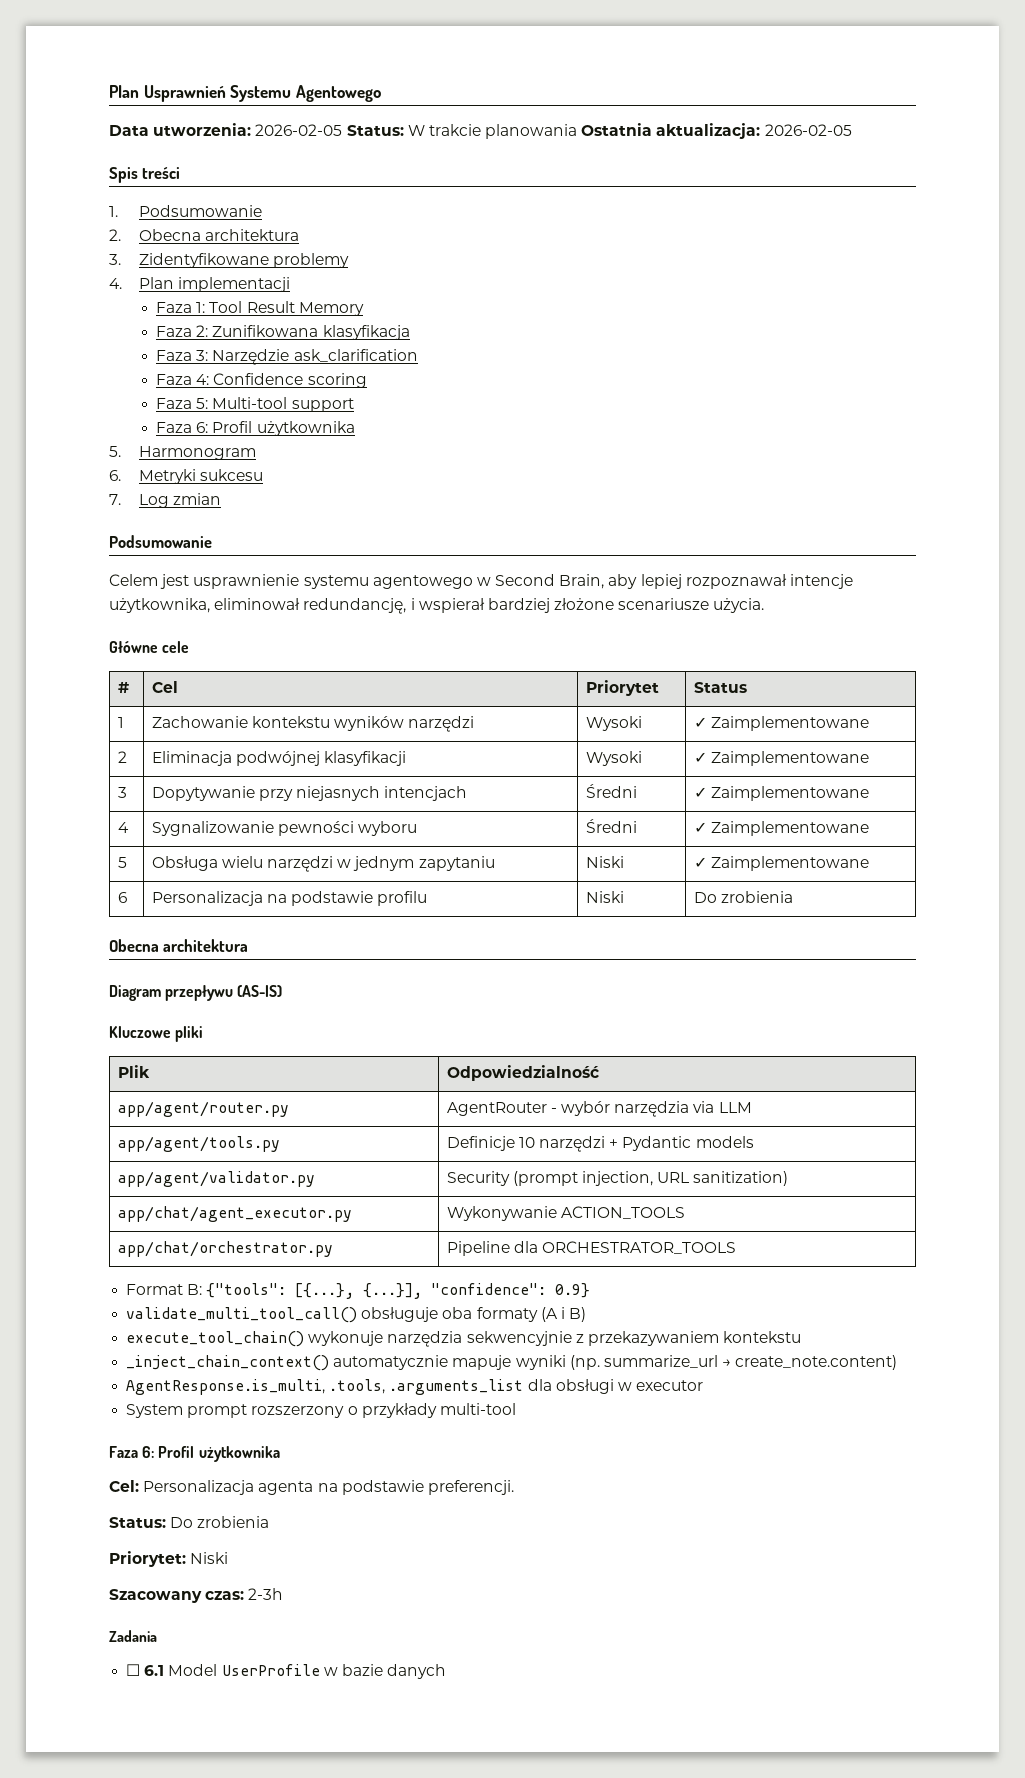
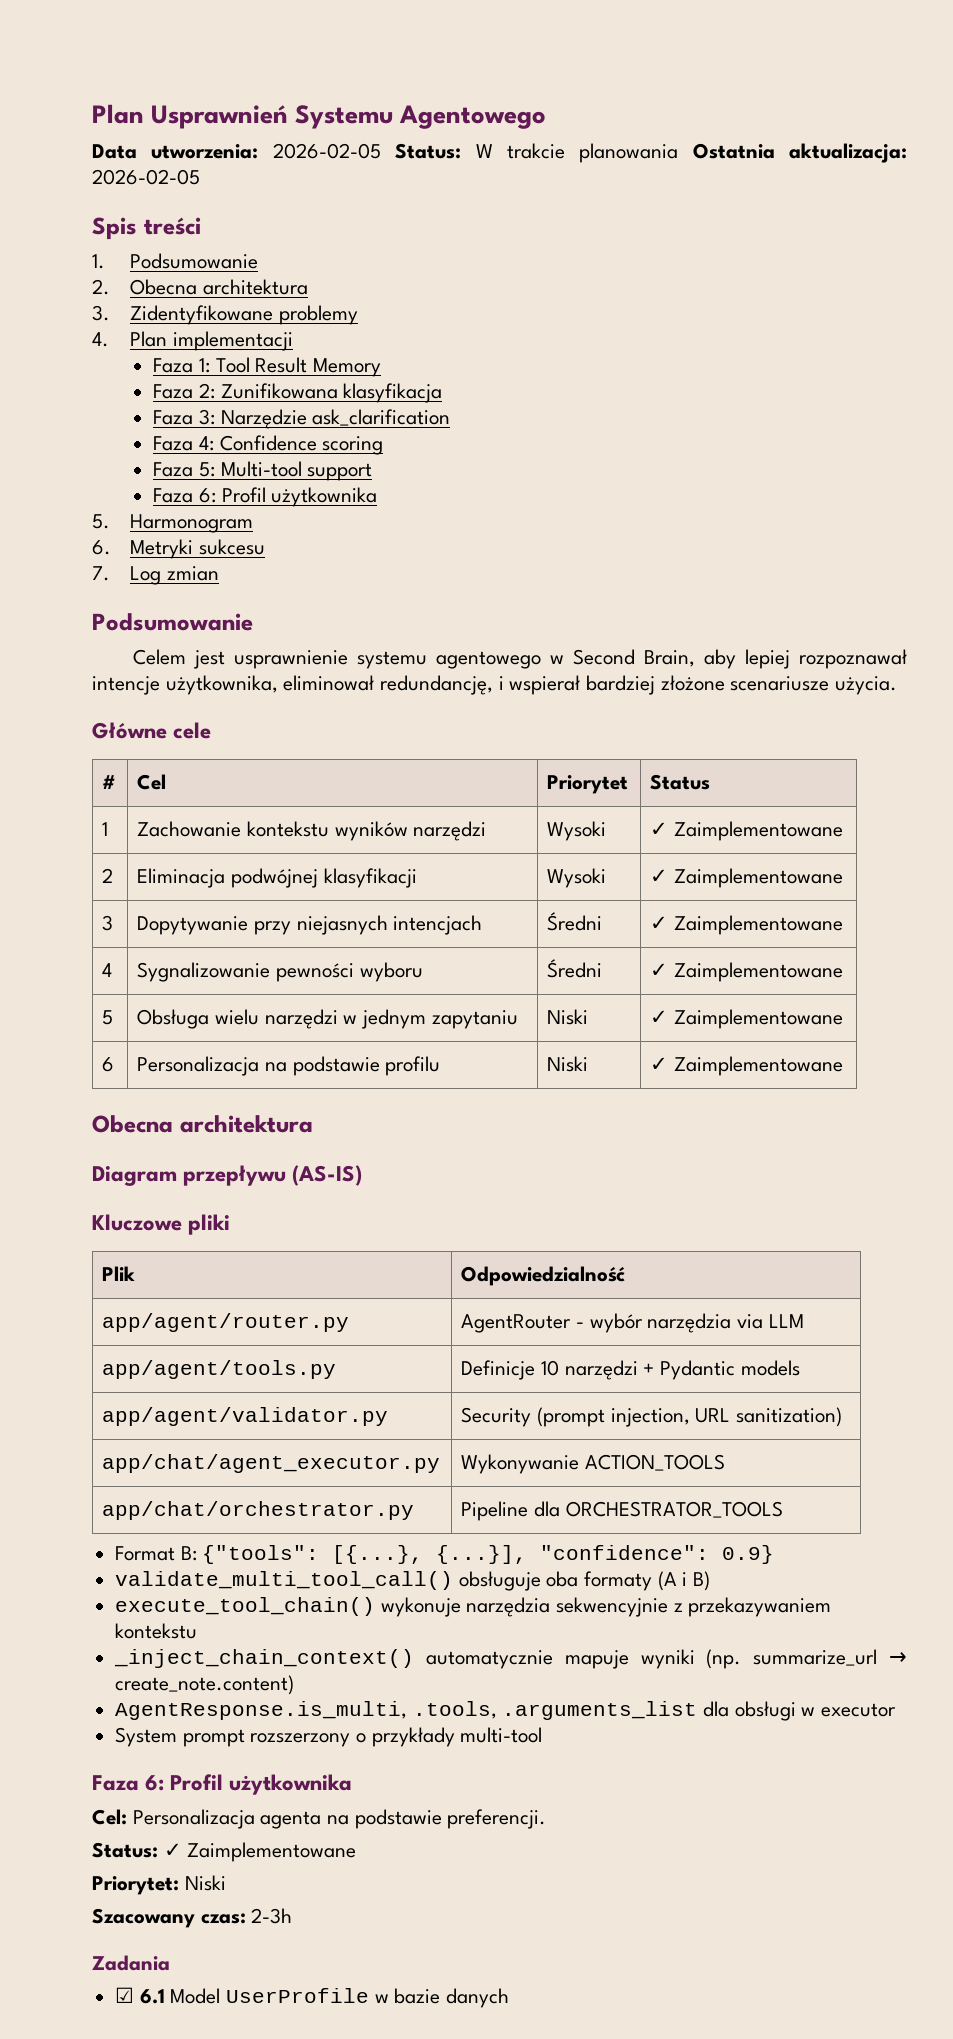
[693,891,793,903] Do zrobienia -> [650,1056,843,1076] ✓ Zaimplementowane
[170,1516,270,1528] Do zrobienia -> [163,1842,357,1862] ✓ Zaimplementowane
[126,1664,141,1676] ☐ -> [115,1987,135,2003] ☑

